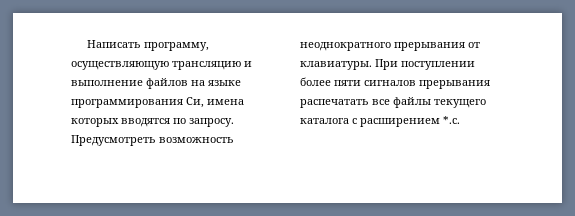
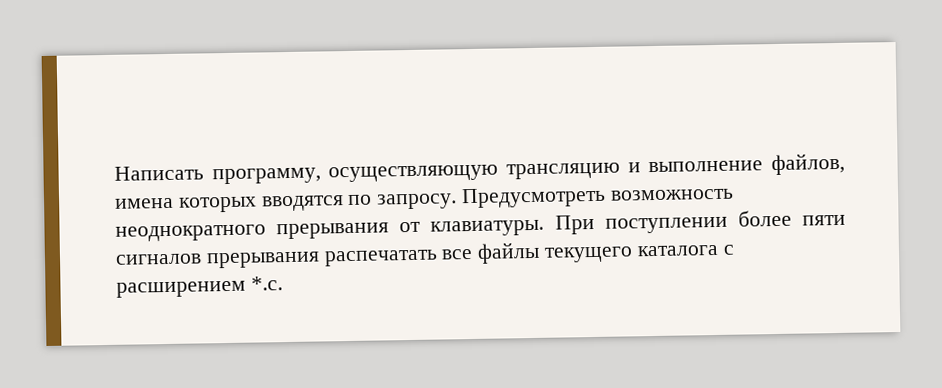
[146,78,241,89] [71,97,204,108] файлов на языке программирования Си, -> [770,152,845,176] файлов,

